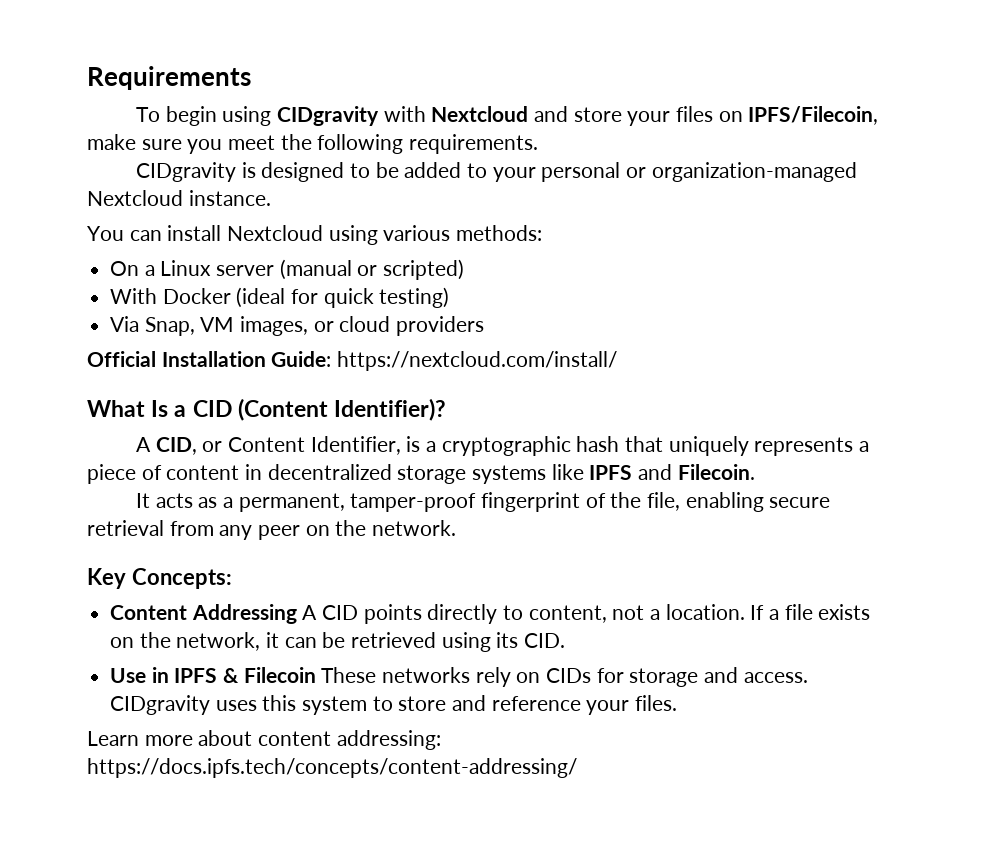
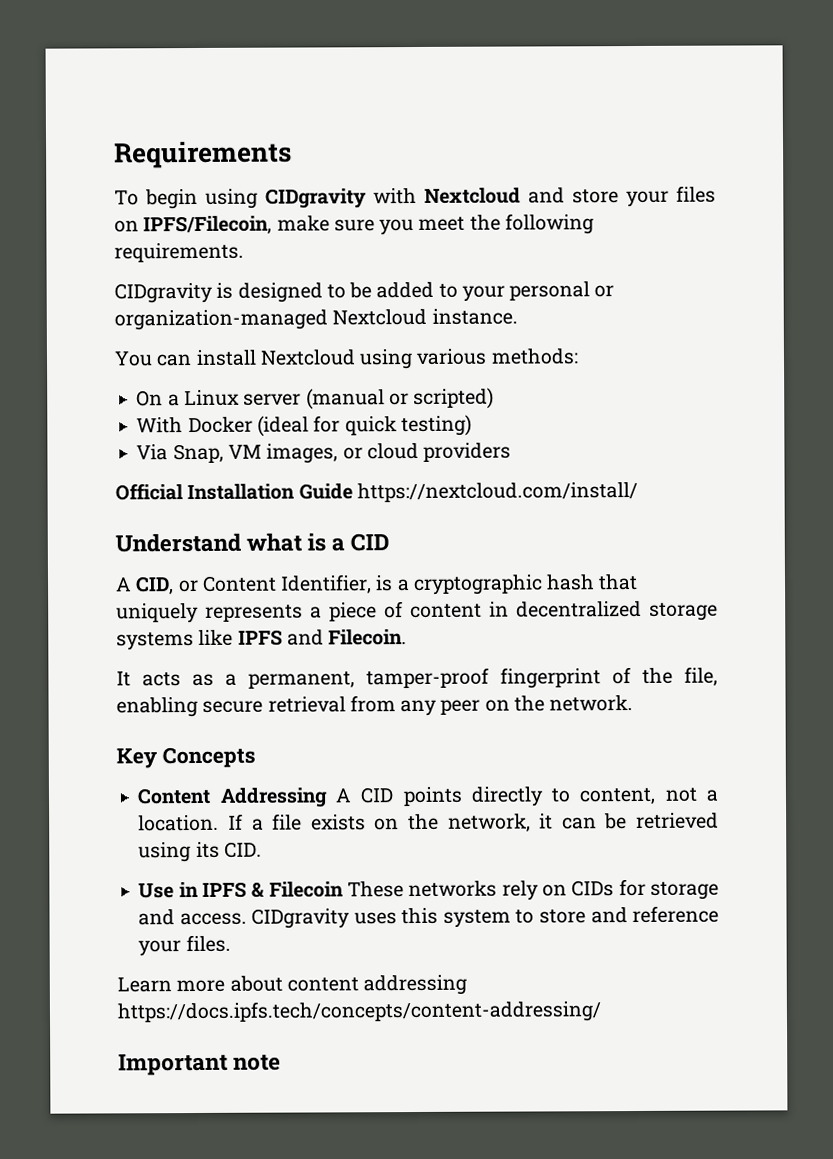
[271,351,332,367] Guide: -> [298,483,353,500] Guide
[87,400,169,417] What Is -> [115,532,327,553] Understand what is
[237,398,447,421] (Content Identifier)? -> (391, 542) none
[131,568,232,589] Concepts: -> [161,746,256,769] Concepts
[336,730,441,750] addressing: -> [363,974,468,996] addressing
(577, 768) none -> [118,1053,282,1076] // Important note

